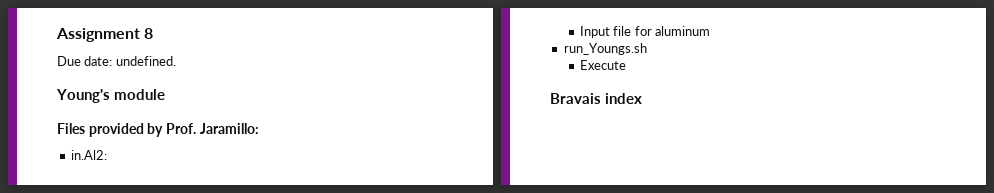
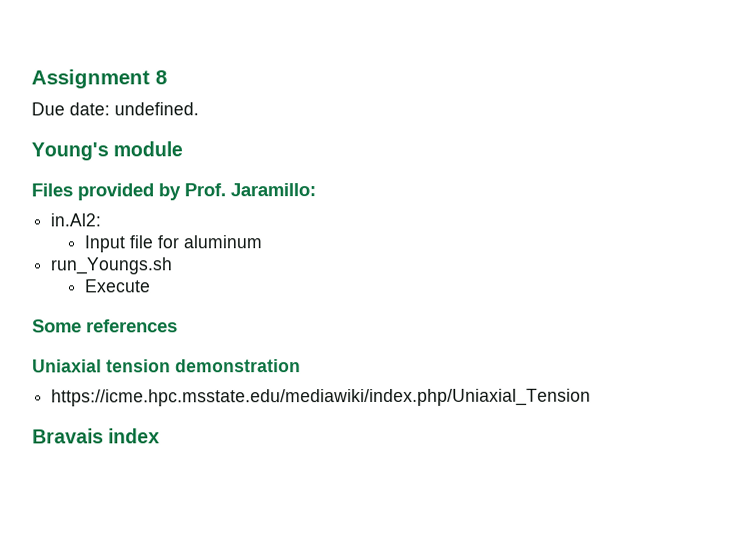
(627, 65) none -> [32,319,178,333] [32,359,301,373] [51,388,592,407] // Some references // Uniaxial tension demonstration // https://icme.hpc.msstate.edu/mediawiki/index.php/Uniaxial_Tension

